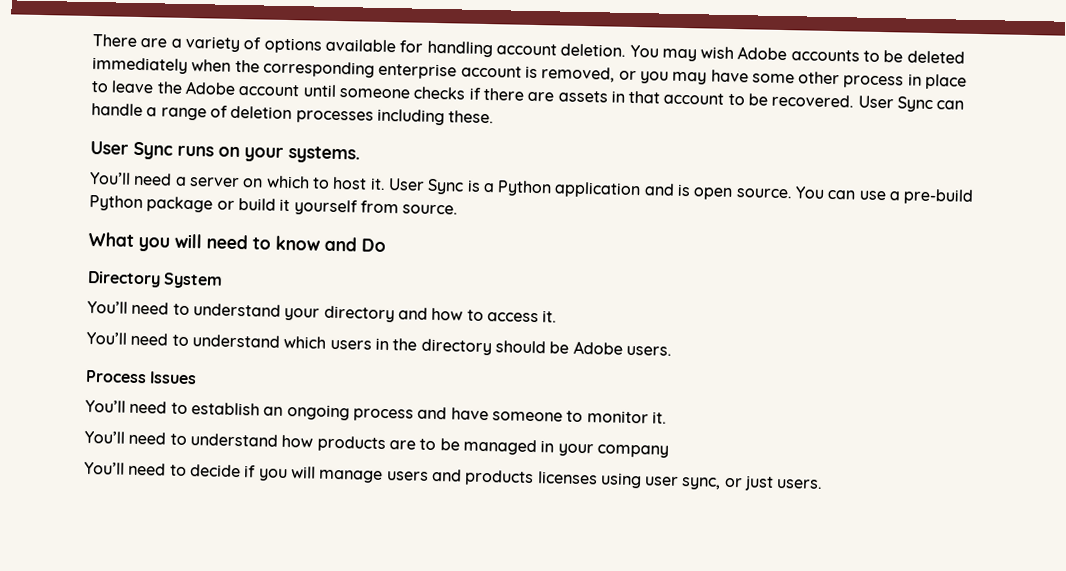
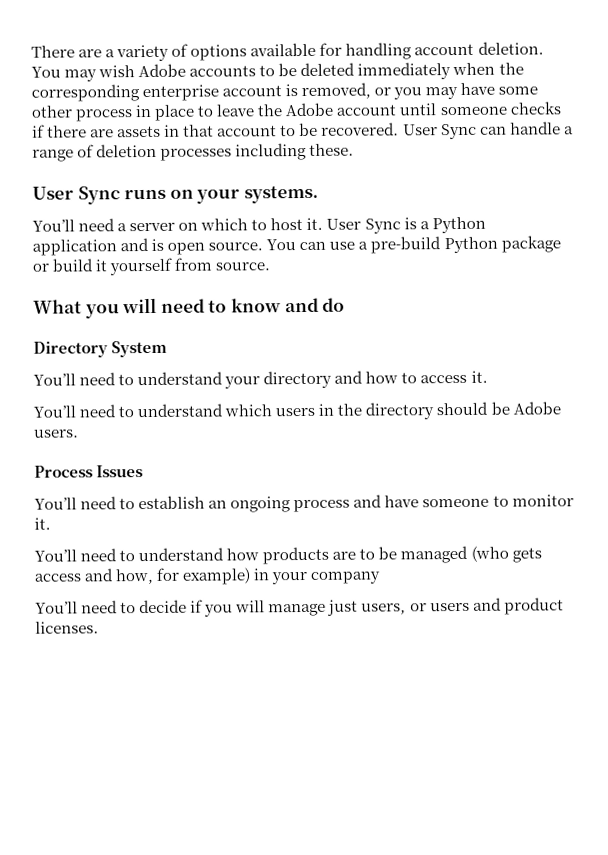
[361,238,386,253] Do -> [322,297,346,312] do
(537, 447) none -> [470,545,542,563] [34,567,252,585] (who gets access and how, for example)
[386,468,824,491] users and products licenses using user sync, or just users. -> [327,597,564,616] [35,621,99,634] just users, or users and product licenses.

